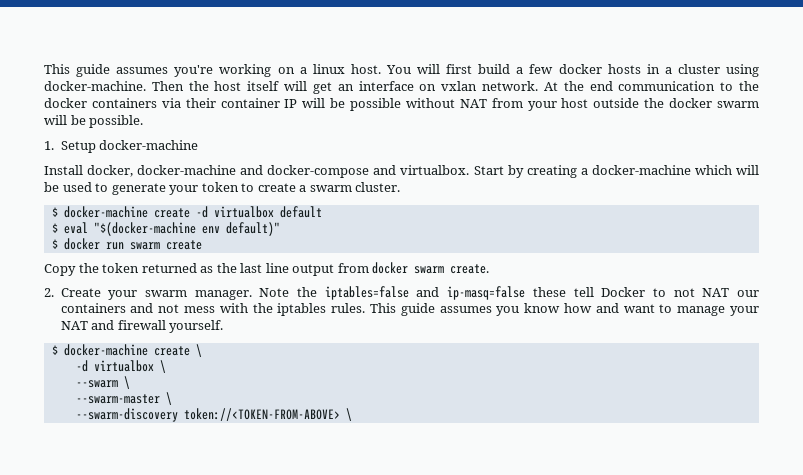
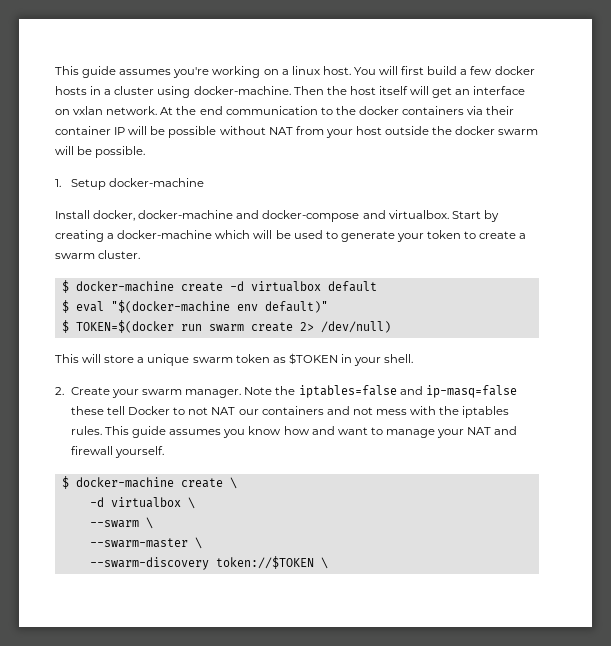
[63,238,100,250] docker -> [75,320,174,333] TOKEN=$(docker
[44,262,490,276] // Copy the token returned as the last line output from docker swarm create. -> [299,321,391,333] [55,353,414,366] 2> /dev/null) // This will store a unique swarm token as $TOKEN in your shell.
[183,408,340,421] token://<TOKEN-FROM-ABOVE> -> [215,556,314,569] token://$TOKEN

